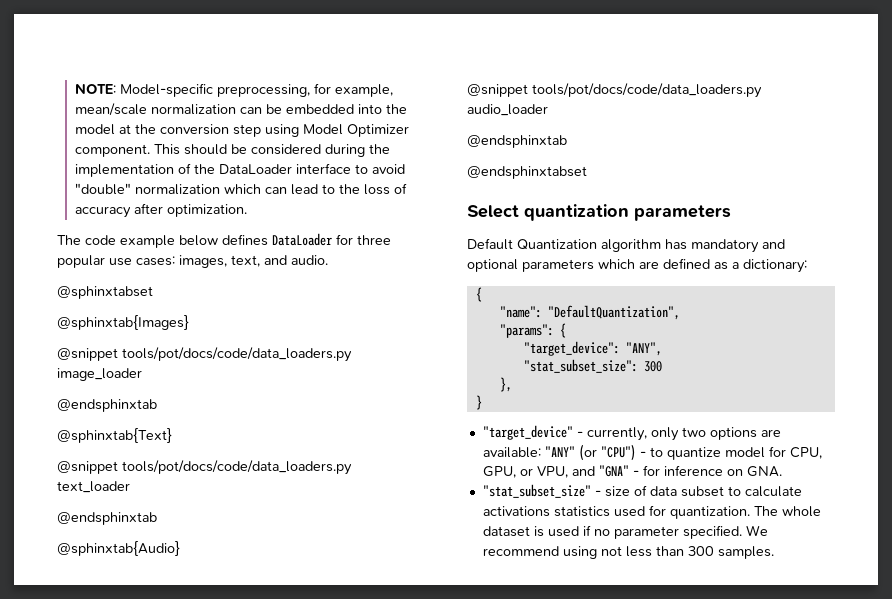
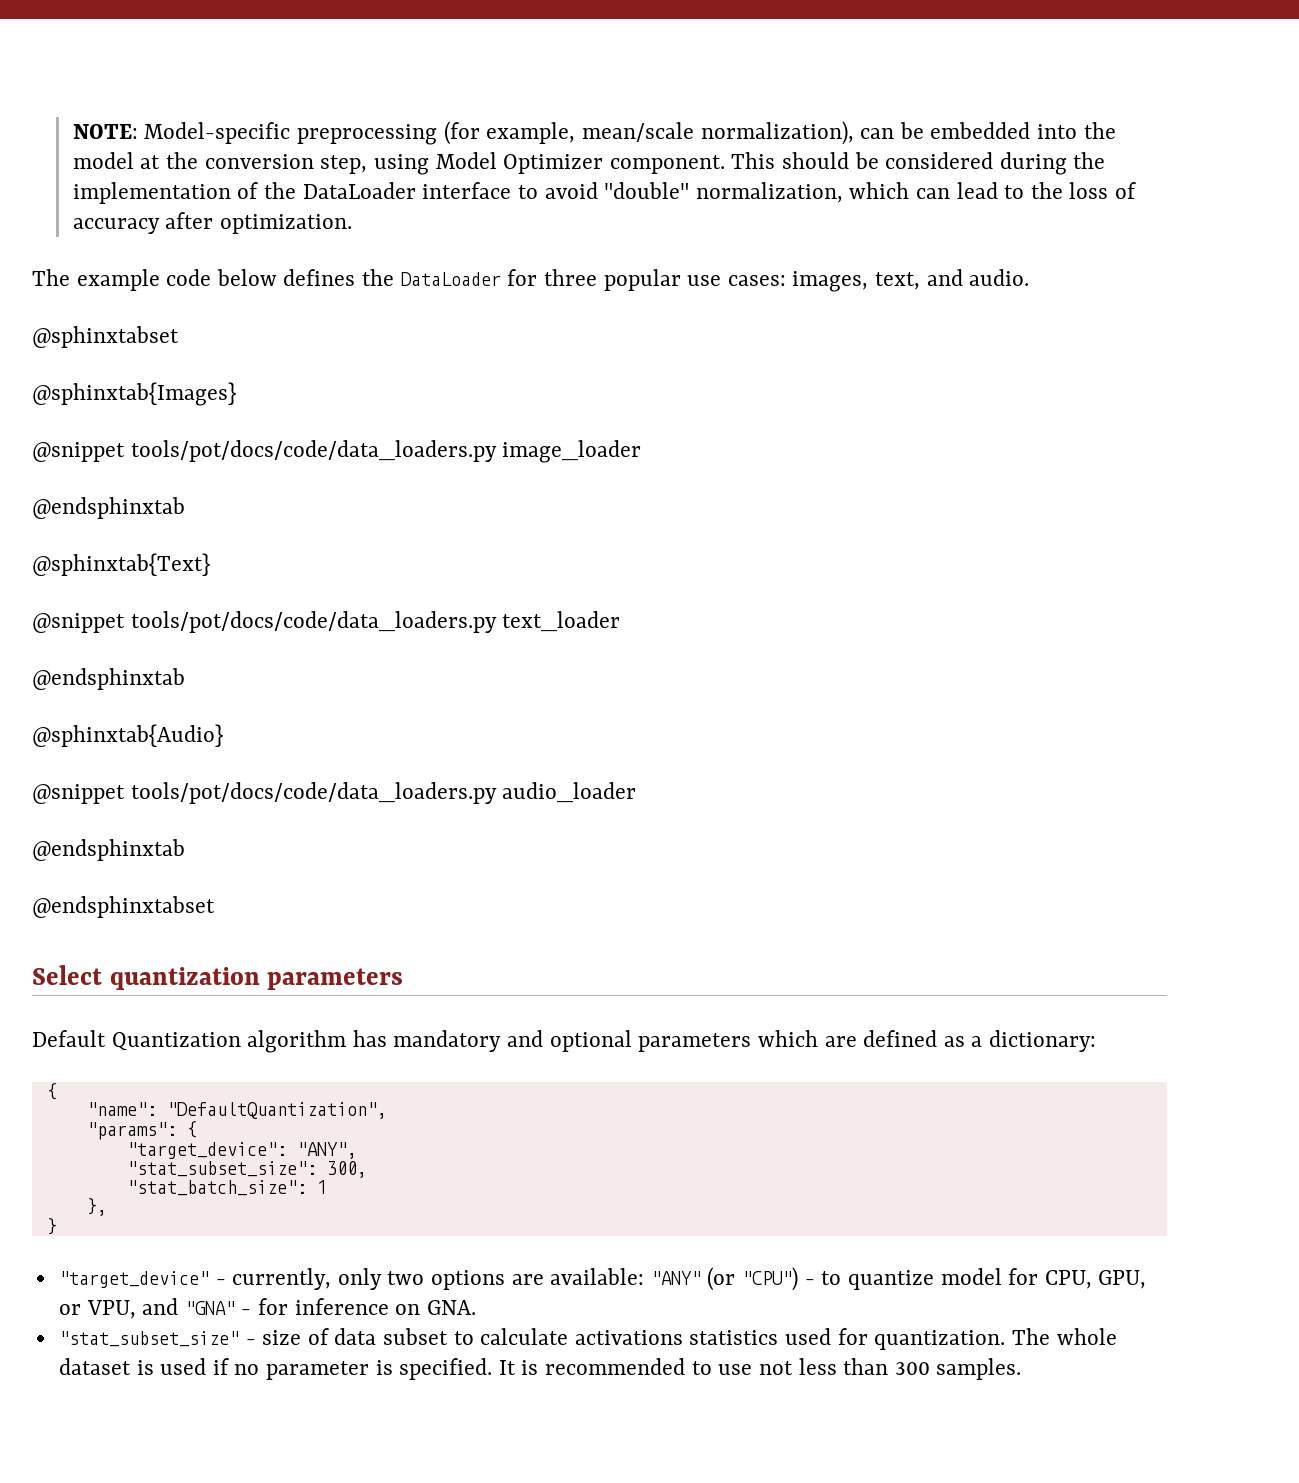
[217,83,332,97] preprocessing, for -> [297,121,480,145] preprocessing (for
[151,104,237,115] normalization -> [700,121,854,145] normalization),
[233,124,262,137] step -> [320,155,368,174] step,
[135,184,221,195] normalization -> [695,182,843,203] normalization,
[85,235,175,248] code example -> [76,269,212,291] example code
(268, 240) none -> [362,269,395,286] the
[643,361,662,372] 300 -> [326,1161,367,1178] [126,1180,327,1196] 300, // "stat_batch_size": 1
[682,525,768,539] [482,546,597,559] specified. We recommend using -> [375,1358,753,1380] is specified. It is recommended to use

